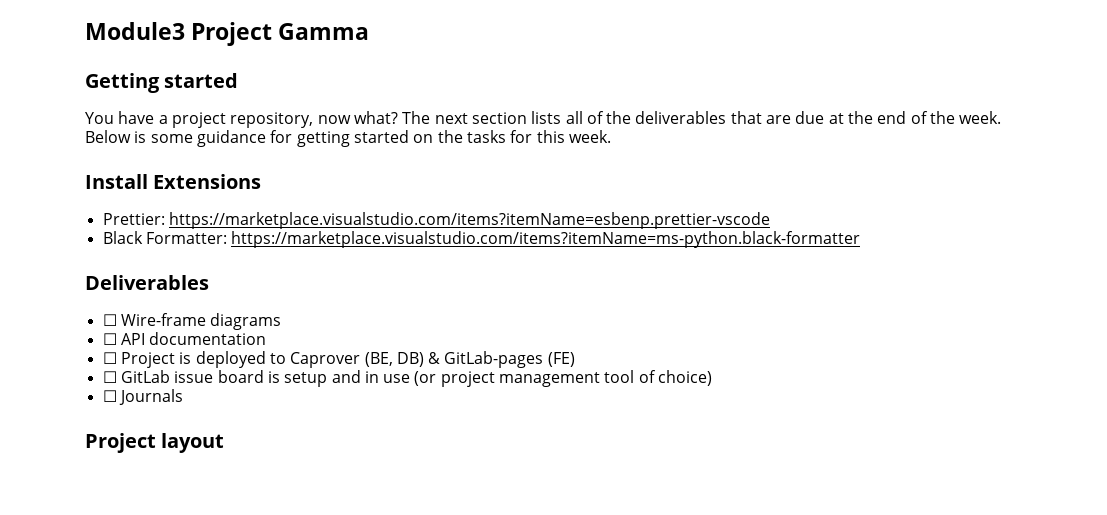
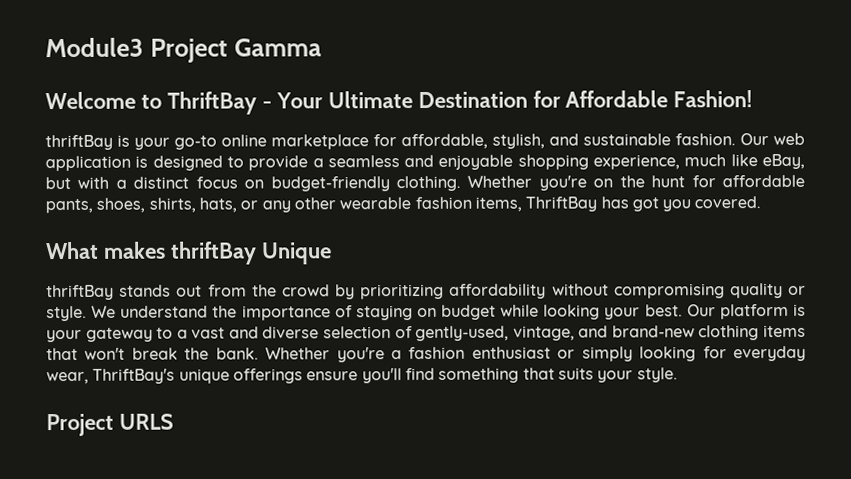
[85,73,239,93] [85,111,1002,128] [85,130,611,147] [85,174,262,189] [102,212,770,229] [102,231,861,248] [85,275,209,290] [102,313,282,330] [102,332,267,345] [102,351,575,368] [102,370,713,387] [102,389,183,405] [85,433,225,453] Getting started // You have a project repository, now what? The next section lists all of the deliverables that are due at the end of the week. Below is some guidance for getting started on the tasks for this week. // Install Extensions // Prettier: https://marketplace.visualstudio.com/items?itemName=esbenp.prettier-vscode // Black Formatter: https://marketplace.visualstudio.com/items?itemName=ms-python.black-formatter // Deliverables // ☐ Wire-frame diagrams // ☐ API documentation // ☐ Project is deployed to Caprover (BE, DB) & GitLab-pages (FE) // ☐ GitLab issue board is setup and in use (or project management tool of choice) // ☐ Journals // Project layout -> [45,90,754,115] [45,132,805,151] [45,153,805,172] [45,174,806,192] [45,196,762,214] [46,241,332,265] [46,283,806,301] [46,303,806,322] [46,324,806,343] [46,345,807,363] [46,367,678,385] [46,413,174,437] Welcome to ThriftBay - Your Ultimate Destination for Affordable Fashion! // thriftBay is your go-to online marketplace for affordable, stylish, and sustainable fashion. Our web application is designed to provide a seamless and enjoyable shopping experience, much like eBay, but with a distinct focus on budget-friendly clothing. Whether you're on the hunt for affordable pants, shoes, shirts, hats, or any other wearable fashion items, ThriftBay has got you covered. // What makes thriftBay Unique // thriftBay stands out from the crowd by prioritizing affordability without compromising quality or style. We understand the importance of staying on budget while looking your best. Our platform is your gateway to a vast and diverse selection of gently-used, vintage, and brand-new clothing items that won't break the bank. Whether you're a fashion enthusiast or simply looking for everyday wear, ThriftBay's unique offerings ensure you'll find something that suits your style. // Project URLS

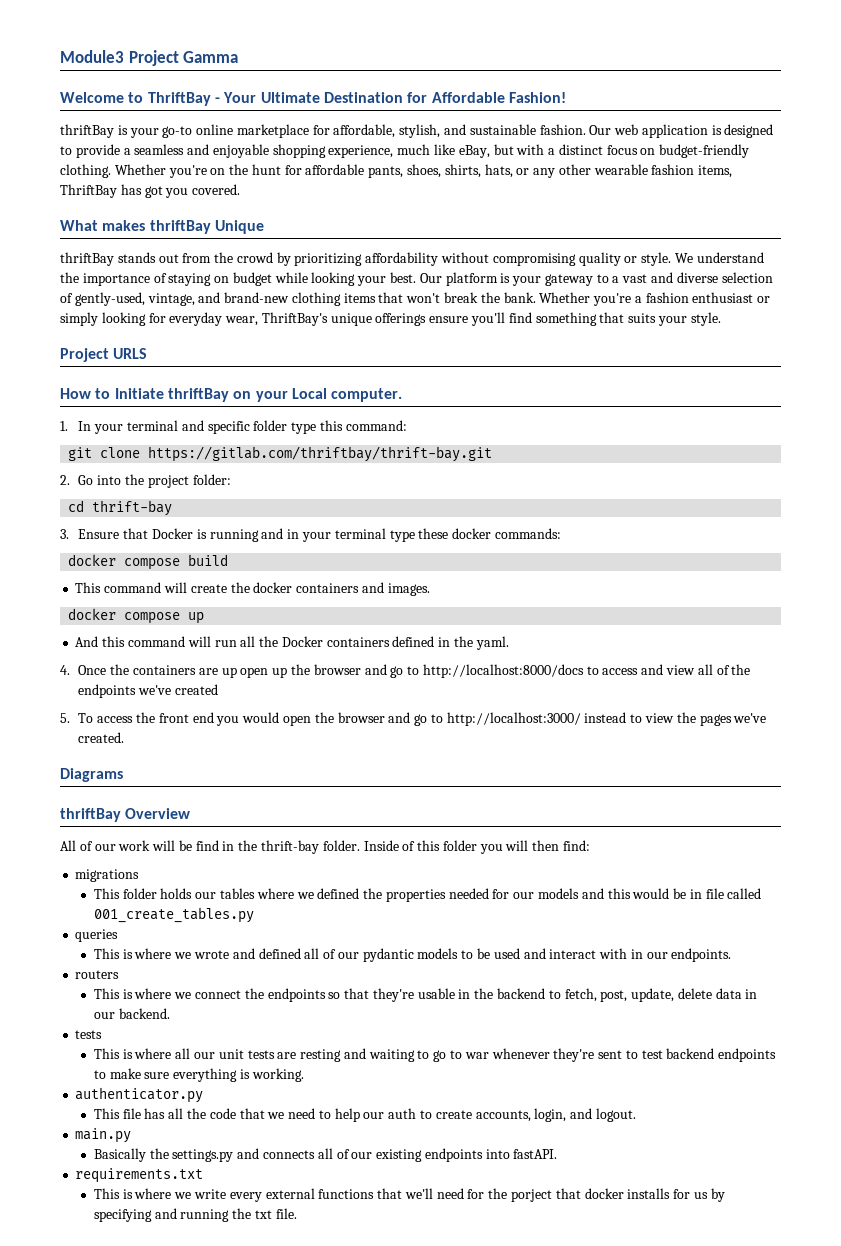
(174, 421) none -> [60,388,403,402] [60,420,407,434] [68,446,493,462] [60,474,231,488] [68,500,173,516] [60,528,561,542] [68,554,229,570] [75,582,430,596] [68,608,205,624] [75,636,509,650] [60,664,751,678] [78,684,219,698] [60,712,767,726] [78,732,125,743] [60,768,123,782] [60,808,191,822] [60,840,591,854] [75,869,140,882] [93,888,762,902] [93,907,254,923] [75,929,119,942] [93,948,732,962] [75,970,120,979] [93,988,758,1002] [93,1008,170,1019] [75,1030,103,1039] [93,1048,777,1062] [93,1068,304,1082] [75,1087,204,1103] [93,1108,636,1122] [75,1128,132,1143] [93,1148,558,1162] [75,1168,204,1183] [93,1188,725,1202] [93,1208,297,1222] // How to Initiate thriftBay on your Local computer. // 1. In your terminal and specific folder type this command: // git clone https://gitlab.com/thriftbay/thrift-bay.git // 2. Go into the project folder: // cd thrift-bay // 3. Ensure that Docker is running and in your terminal type these docker commands: // docker compose build // This command will create the docker containers and images. // docker compose up // And this command will run all the Docker containers defined in the yaml. // 4. Once the containers are up open up the browser and go to http://localhost:8000/docs to access and view all of the endpoints we've created // 5. To access the front end you would open the browser and go to http://localhost:3000/ instead to view the pages we've created. // Diagrams // thriftBay Overview // All of our work will be find in the thrift-bay folder. Inside of this folder you will then find: // migrations // This folder holds our tables where we defined the properties needed for our models and this would be in file called 001_create_tables.py // queries // This is where we wrote and defined all of our pydantic models to be used and interact with in our endpoints. // routers // This is where we connect the endpoints so that they're usable in the backend to fetch, post, update, delete data in our backend. // tests // This is where all our unit tests are resting and waiting to go to war whenever they're sent to test backend endpoints to make sure everything is working. // authenticator.py // This file has all the code that we need to help our auth to create accounts, login, and logout. // main.py // Basically the settings.py and connects all of our existing endpoints into fastAPI. // requirements.txt // This is where we write every external functions that we'll need for the porject that docker installs for us by specifying and running the txt file.

